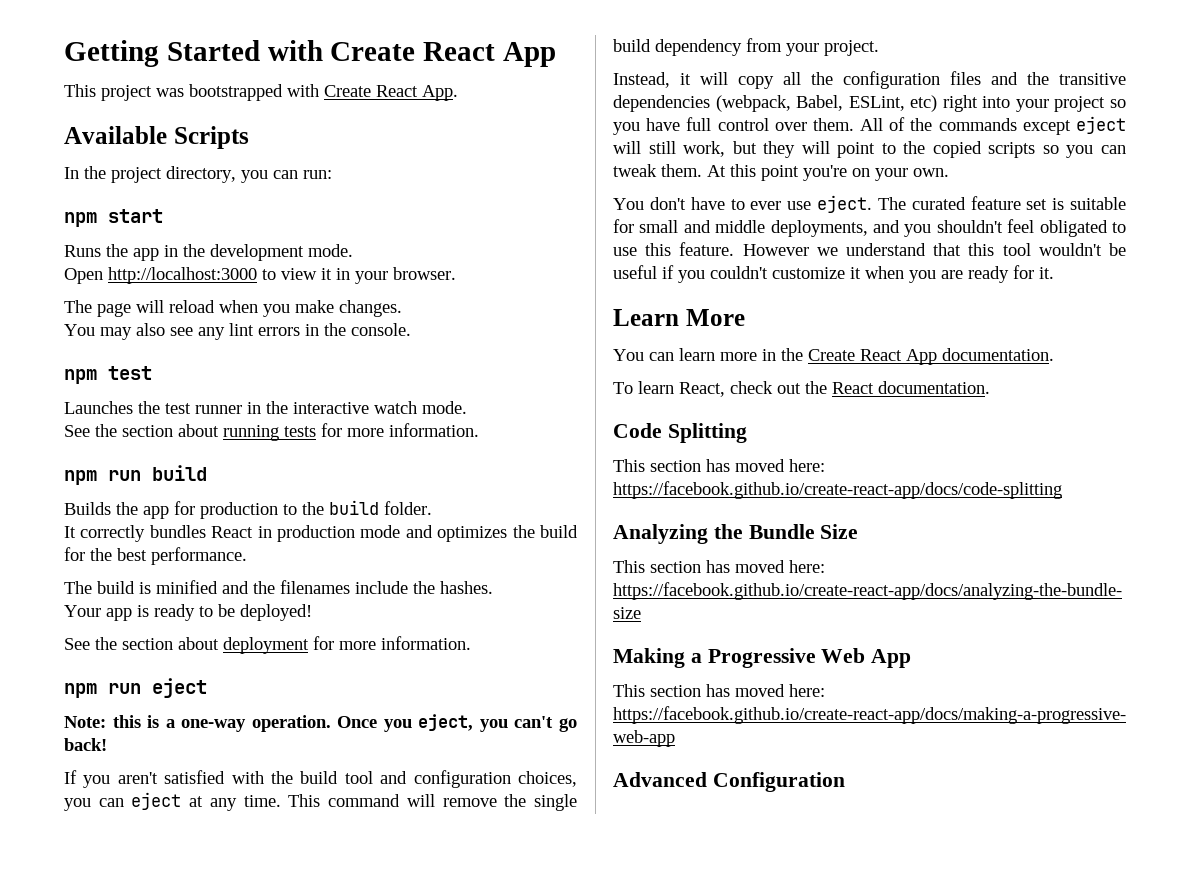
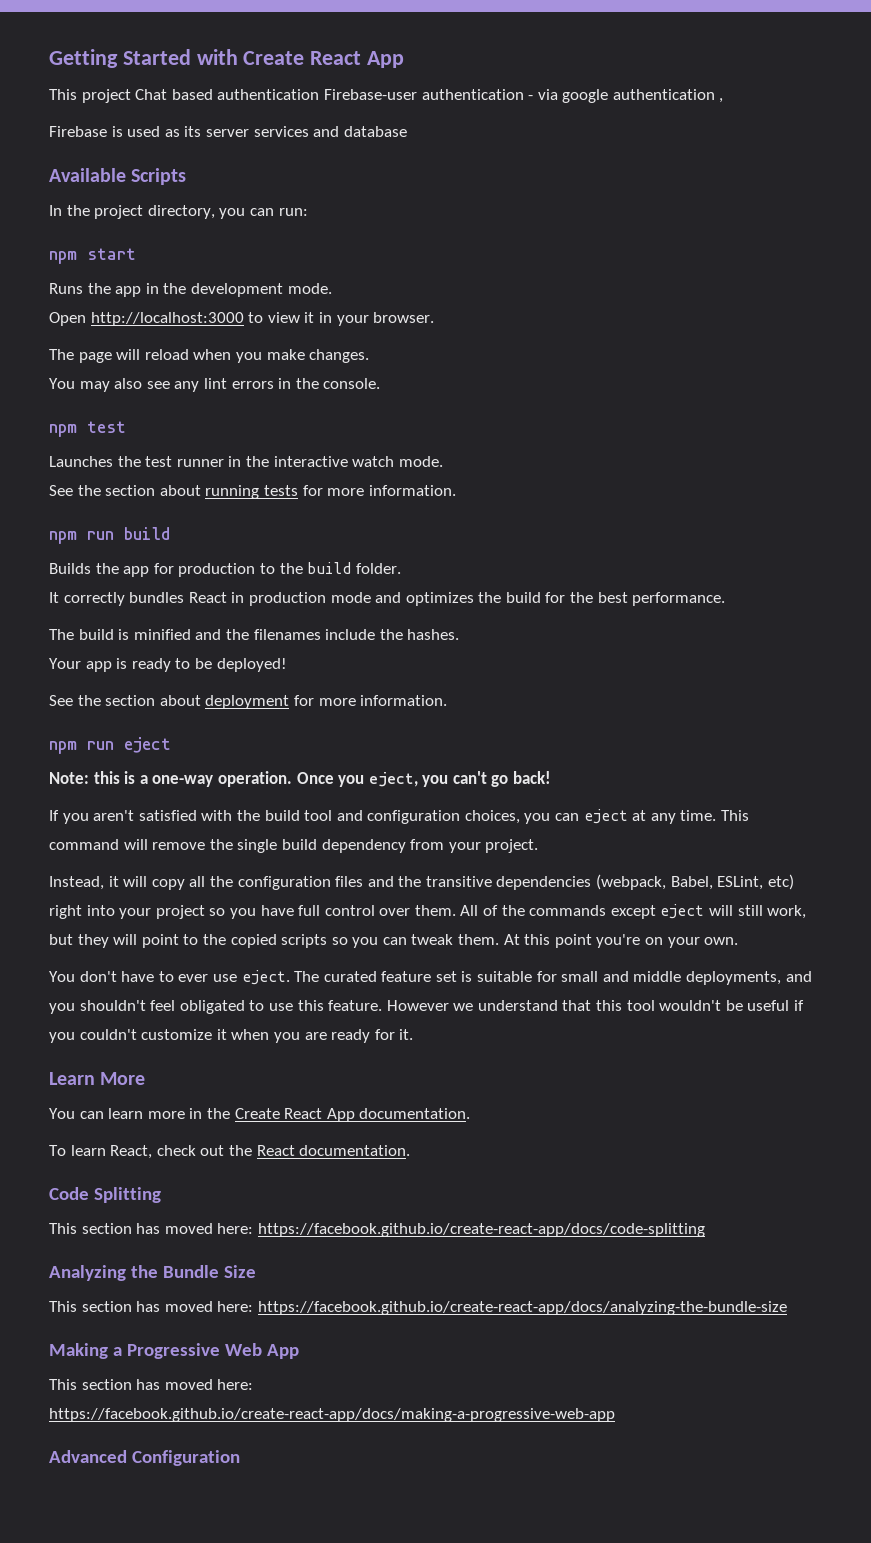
[156,84,458,101] was bootstrapped with Create React App. -> [135,89,724,103] [49,126,407,137] Сhat based authentication Firebase-user authentication - via google authentication , // Firebase is used as its server services and database

